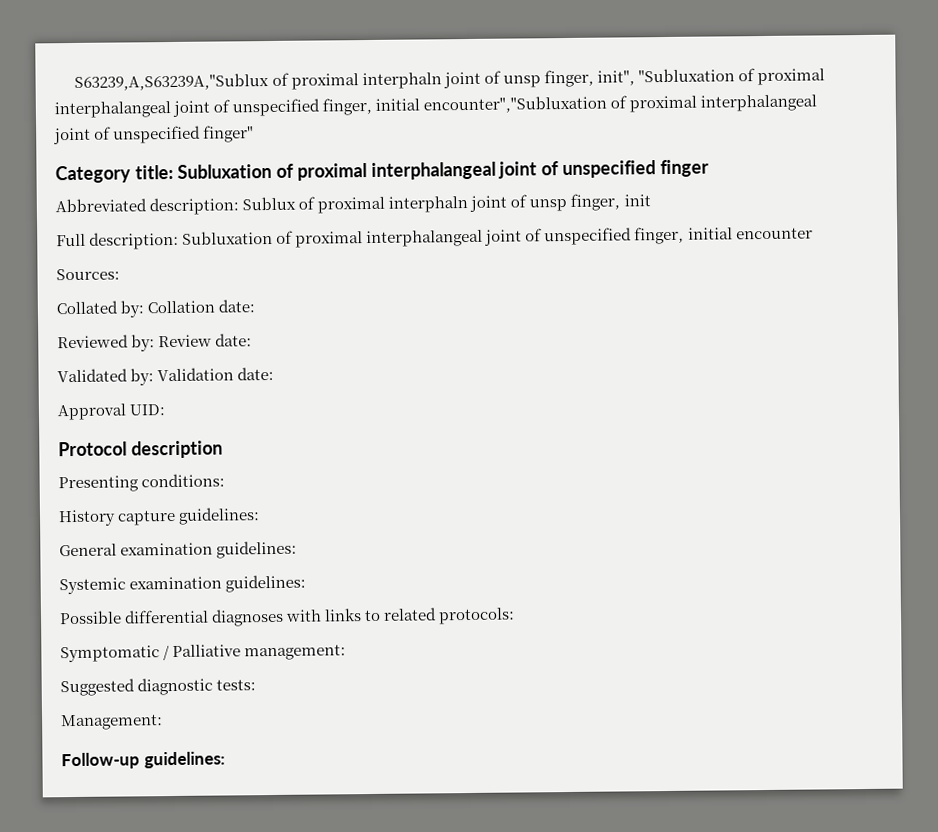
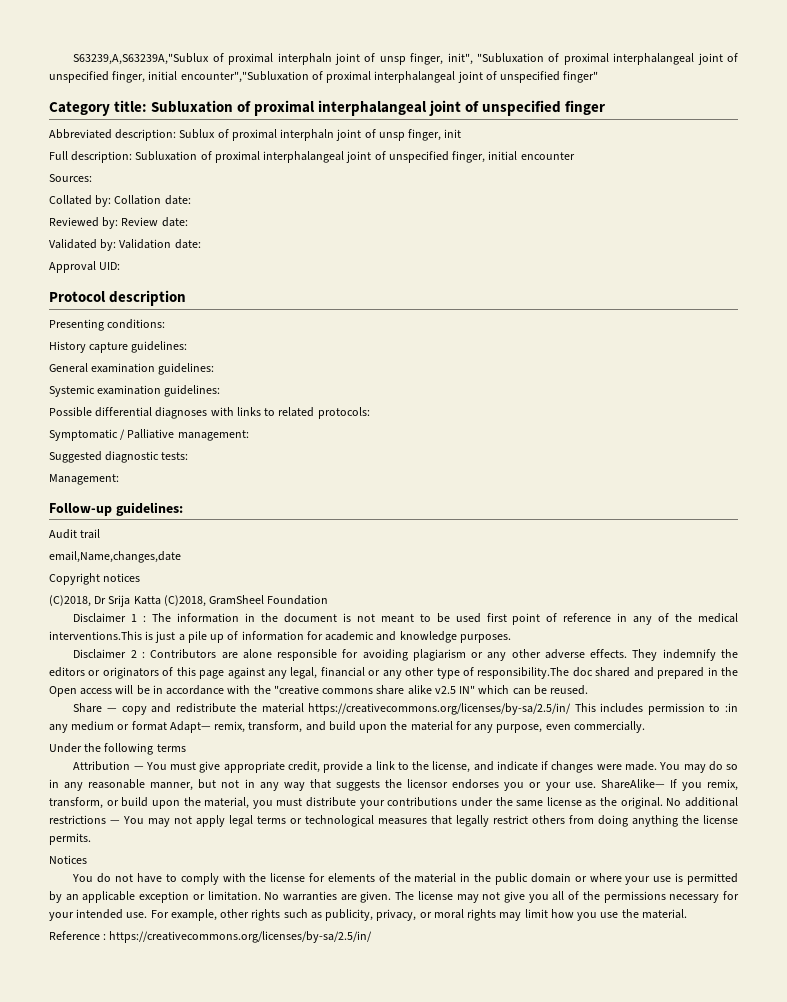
(225, 760) none -> [49,529,101,539] [49,551,181,563] [49,573,141,585] [49,595,329,607] [73,613,738,625] [49,631,511,643] [73,649,738,661] [49,667,739,679] [49,685,589,697] [73,703,739,715] [49,721,645,733] [49,743,186,755] [73,761,739,773] [49,779,738,791] [49,797,739,809] [49,815,738,827] [49,833,91,845] [49,855,87,864] [72,873,739,885] [49,891,739,903] [49,909,687,921] [49,931,373,943] // Audit trail // email,Name,changes,date // Copyright notices // (C)2018, Dr Srija Katta (C)2018, GramSheel Foundation // Disclaimer 1 : The information in the document is not meant to be used first point of reference in any of the medical interventions.This is just a pile up of information for academic and knowledge purposes. // Disclaimer 2 : Contributors are alone responsible for avoiding plagiarism or any other adverse effects. They indemnify the editors or originators of this page against any legal, financial or any other type of responsibility.The doc shared and prepared in the Open access will be in accordance with the "creative commons share alike v2.5 IN" which can be reused. // Share — copy and redistribute the material https://creativecommons.org/licenses/by-sa/2.5/in/ This includes permission to :in any medium or format Adapt— remix, transform, and build upon the material for any purpose, even commercially. // Under the following terms // Attribution — You must give appropriate credit, provide a link to the license, and indicate if changes were made. You may do so in any reasonable manner, but not in any way that suggests the licensor endorses you or your use. ShareAlike— If you remix, transform, or build upon the material, you must distribute your contributions under the same license as the original. No additional restrictions — You may not apply legal terms or technological measures that legally restrict others from doing anything the license permits. // Notices // You do not have to comply with the license for elements of the material in the public domain or where your use is permitted by an applicable exception or limitation. No warranties are given. The license may not give you all of the permissions necessary for your intended use. For example, other rights such as publicity, privacy, or moral rights may limit how you use the material. // Reference : https://creativecommons.org/licenses/by-sa/2.5/in/

